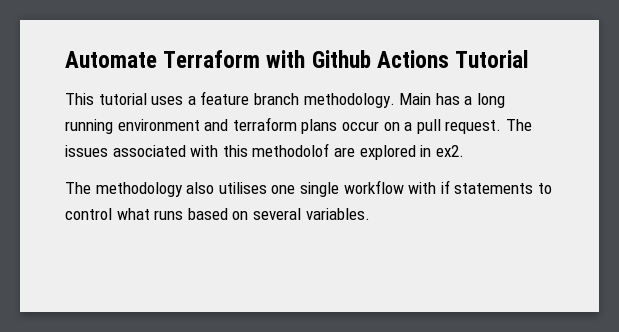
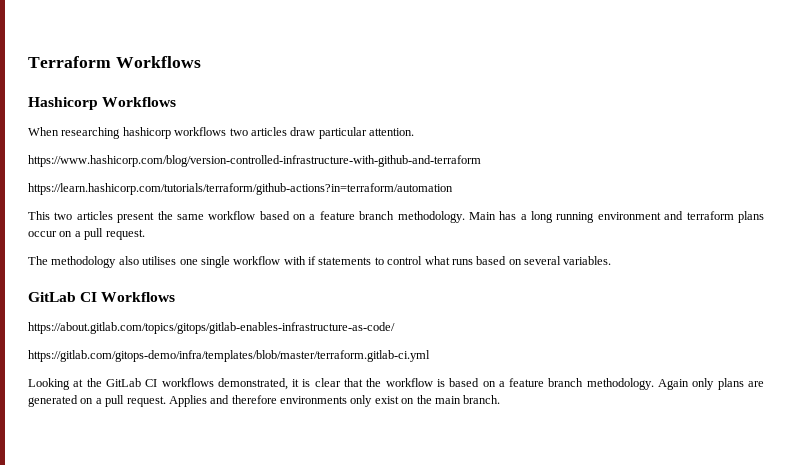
[65,50,530,68] [65,93,184,105] Automate Terraform with Github Actions Tutorial // This tutorial uses -> [28,56,201,68] [28,97,177,110] [28,127,414,139] [28,155,481,167] [28,183,453,195] [28,211,307,223] Terraform Workflows // Hashicorp Workflows // When researching hashicorp workflows two articles draw particular attention. // https://www.hashicorp.com/blog/version-controlled-infrastructure-with-github-and-terraform // https://learn.hashicorp.com/tutorials/terraform/github-actions?in=terraform/automation // This two articles present the same workflow based on
[505,119,532,131] [65,143,464,160] The issues associated with this methodolof are explored in ex2. -> (145, 234) none
(370, 214) none -> [28,292,176,302] [28,322,395,334] [28,350,430,362] [28,378,764,390] [28,395,501,407] // GitLab CI Workflows // https://about.gitlab.com/topics/gitops/gitlab-enables-infrastructure-as-code/ // https://gitlab.com/gitops-demo/infra/templates/blob/master/terraform.gitlab-ci.yml // Looking at the GitLab CI workflows demonstrated, it is clear that the workflow is based on a feature branch methodology. Again only plans are generated on a pull request. Applies and therefore environments only exist on the main branch.

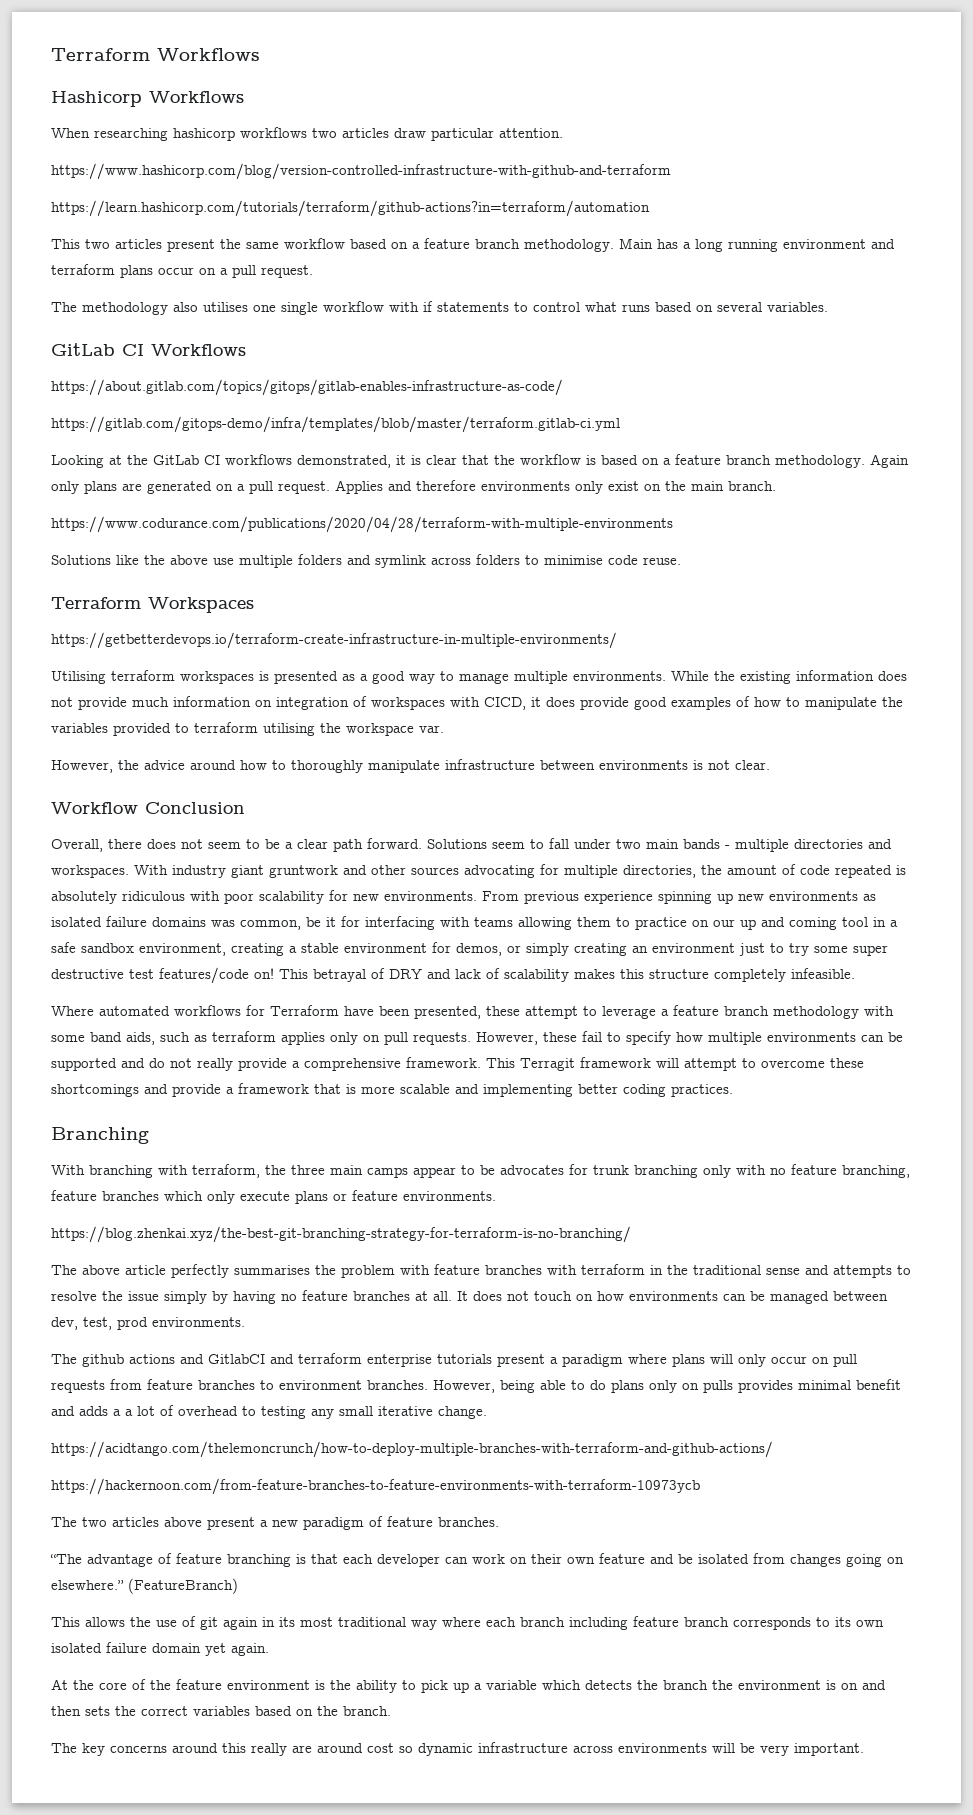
(501, 399) none -> [51,516,673,533] [51,554,681,568] [51,597,254,613] [51,632,617,649] [51,670,907,684] [51,696,903,710] [51,722,444,736] [51,759,770,773] [51,802,245,814] [51,838,892,852] [51,864,906,878] [51,890,876,904] [51,916,898,930] [51,942,888,956] [51,967,855,984] [51,1005,894,1019] [51,1031,903,1045] [51,1057,864,1071] [51,1083,733,1097] [51,1127,149,1144] [51,1164,910,1178] [51,1190,496,1204] [51,1226,631,1243] [51,1264,911,1278] [51,1290,888,1304] [51,1317,245,1330] [51,1353,857,1367] [51,1379,901,1393] [51,1405,487,1419] [51,1441,773,1458] [51,1478,700,1495] [51,1516,499,1530] [50,1553,904,1567] [51,1578,238,1594] [51,1616,884,1630] [51,1642,269,1656] [51,1679,886,1693] [51,1706,391,1716] [51,1742,864,1756] // https://www.codurance.com/publications/2020/04/28/terraform-with-multiple-environments // Solutions like the above use multiple folders and symlink across folders to minimise code reuse. // Terraform Workspaces // https://getbetterdevops.io/terraform-create-infrastructure-in-multiple-environments/ // Utilising terraform workspaces is presented as a good way to manage multiple environments. While the existing information does not provide much information on integration of workspaces with CICD, it does provide good examples of how to manipulate the variables provided to terraform utilising the workspace var. // However, the advice around how to thoroughly manipulate infrastructure between environments is not clear. // Workflow Conclusion // Overall, there does not seem to be a clear path forward. Solutions seem to fall under two main bands - multiple directories and workspaces. With industry giant gruntwork and other sources advocating for multiple directories, the amount of code repeated is absolutely ridiculous with poor scalability for new environments. From previous experience spinning up new environments as isolated failure domains was common, be it for interfacing with teams allowing them to practice on our up and coming tool in a safe sandbox environment, creating a stable environment for demos, or simply creating an environment just to try some super destructive test features/code on! This betrayal of DRY and lack of scalability makes this structure completely infeasible. // Where automated workflows for Terraform have been presented, these attempt to leverage a feature branch methodology with some band aids, such as terraform applies only on pull requests. However, these fail to specify how multiple environments can be supported and do not really provide a comprehensive framework. This Terragit framework will attempt to overcome these shortcomings and provide a framework that is more scalable and implementing better coding practices. // Branching // With branching with terraform, the three main camps appear to be advocates for trunk branching only with no feature branching, feature branches which only execute plans or feature environments. // https://blog.zhenkai.xyz/the-best-git-branching-strategy-for-terraform-is-no-branching/ // The above article perfectly summarises the problem with feature branches with terraform in the traditional sense and attempts to resolve the issue simply by having no feature branches at all. It does not touch on how environments can be managed between dev, test, prod environments. // The github actions and GitlabCI and terraform enterprise tutorials present a paradigm where plans will only occur on pull requests from feature branches to environment branches. However, being able to do plans only on pulls provides minimal benefit and adds a a lot of overhead to testing any small iterative change. // https://acidtango.com/thelemoncrunch/how-to-deploy-multiple-branches-with-terraform-and-github-actions/ // https://hackernoon.com/from-feature-branches-to-feature-environments-with-terraform-10973ycb // The two articles above present a new paradigm of feature branches. // “The advantage of feature branching is that each developer can work on their own feature and be isolated from changes going on elsewhere.” (FeatureBranch) // This allows the use of git again in its most traditional way where each branch including feature branch corresponds to its own isolated failure domain yet again. // At the core of the feature environment is the ability to pick up a variable which detects the branch the environment is on and then sets the correct variables based on the branch. // The key concerns around this really are around cost so dynamic infrastructure across environments will be very important.

